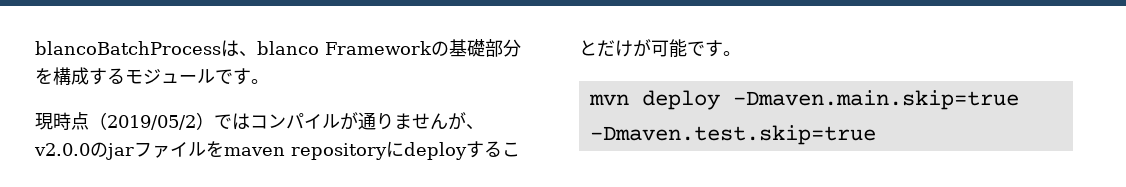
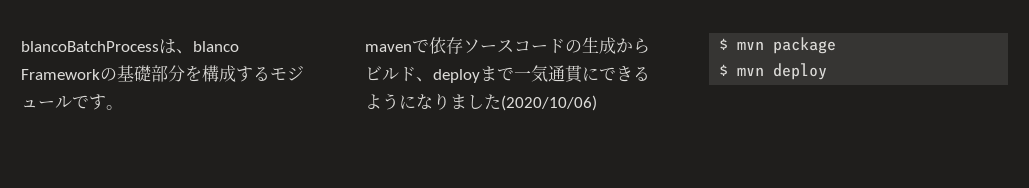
[35,112,484,130] [34,141,520,160] [579,39,741,58] [588,90,1019,110] [589,125,876,145] 現時点（2019/05/2）ではコンパイルが通りませんが、v2.0.0のjarファイルをmaven repositoryにdeployすることだけが可能です。 // mvn deploy -Dmaven.main.skip=true -Dmaven.test.skip=true -> [365,37,650,54] [365,65,650,83] [365,93,597,111] [719,37,837,54] [719,63,828,80] mavenで依存ソースコードの生成からビルド、deployまで一気通貫にできるようになりました(2020/10/06) // $ mvn package // $ mvn deploy

